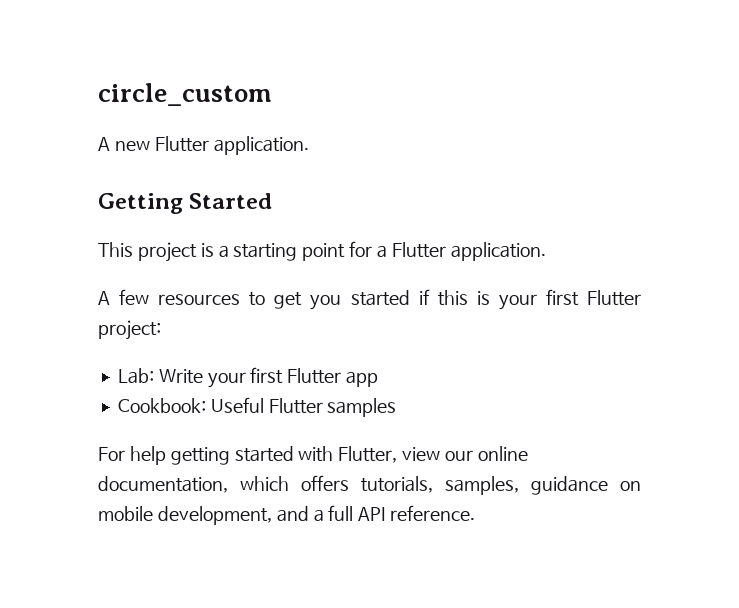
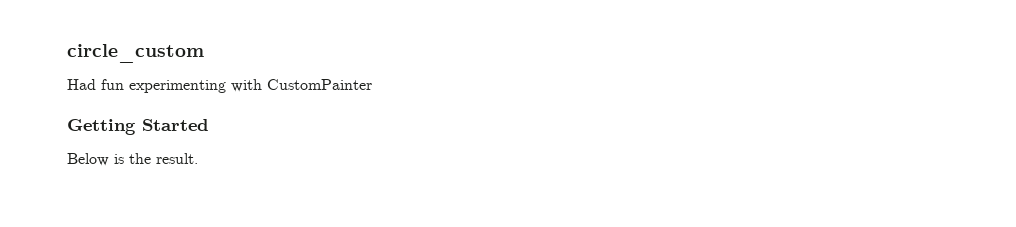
[98,136,309,155] [98,193,273,214] [98,241,546,262] [98,289,641,310] [98,320,161,340] [117,367,379,388] [117,397,397,417] [98,446,528,465] [98,475,641,495] [98,505,476,525] A new Flutter application. // Getting Started // This project is a starting point for a Flutter application. // A few resources to get you started if this is your first Flutter project: // Lab: Write your first Flutter app // Cookbook: Useful Flutter samples // For help getting started with Flutter, view our online documentation, which offers tutorials, samples, guidance on mobile development, and a full API reference. -> [67,79,372,93] [67,119,208,135] [67,153,198,166] Had fun experimenting with CustomPainter // Getting Started // Below is the result.

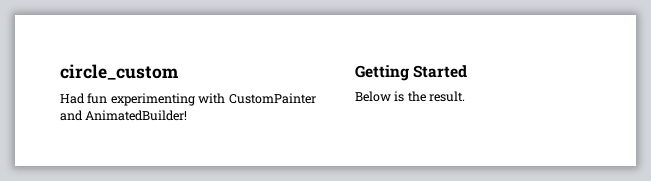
(372, 84) none -> [60,110,188,121] and AnimatedBuilder!

